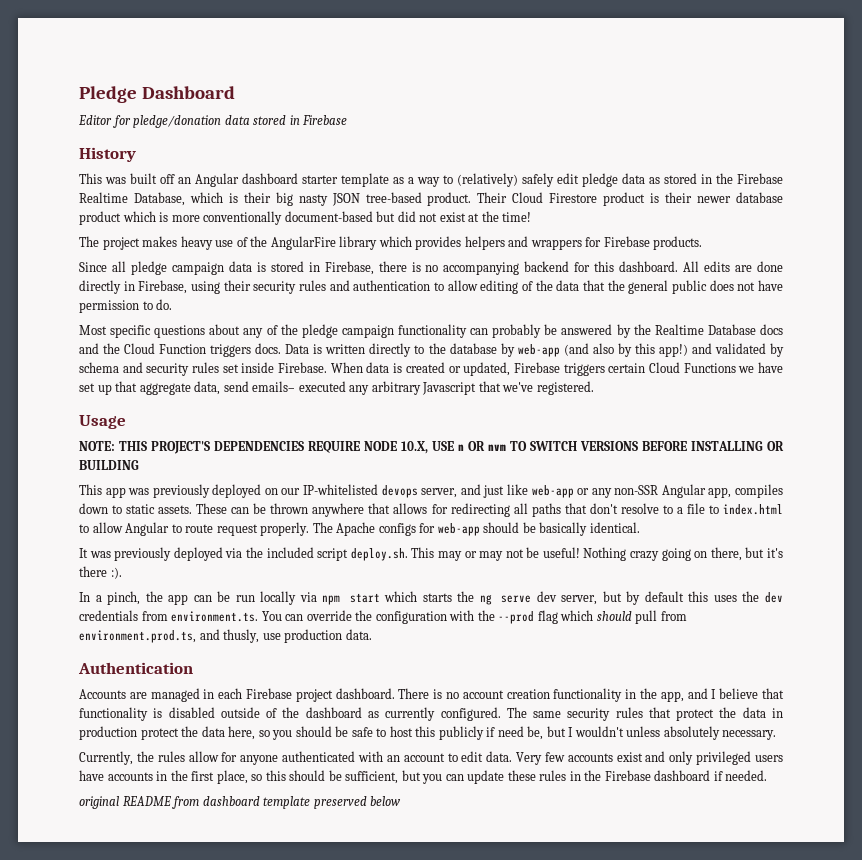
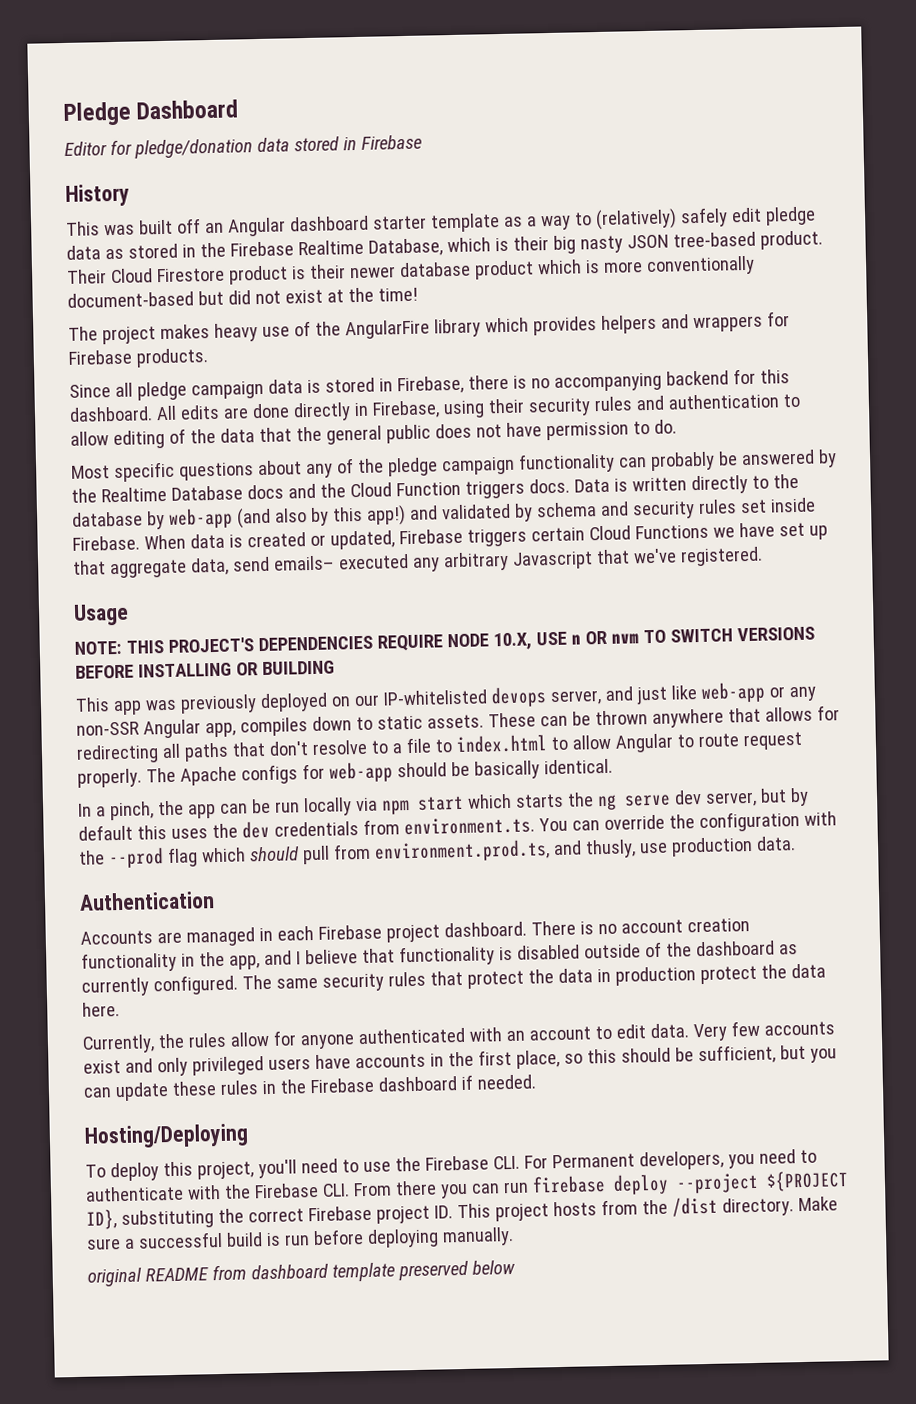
[79,547,783,561] [79,566,122,579] // It was previously deployed via the included script deploy.sh. This may or may not be useful! Nothing crazy going on there, but it's there :). -> (613, 766) none
[228,726,777,740] here, so you should be safe to host this publicly if need be, but I wouldn't unless absolutely necessary. -> [82,1002,120,1017] here.
(768, 775) none -> [84,1123,249,1149] [85,1149,817,1182] [85,1170,849,1202] [86,1196,838,1230] [86,1226,514,1250] // Hosting/Deploying // To deploy this project, you'll need to use the Firebase CLI. For Permanent developers, you need to authenticate with the Firebase CLI. From there you can run firebase deploy --project ${PROJECT ID}, substituting the correct Firebase project ID. This project hosts from the /dist directory. Make sure a successful build is run before deploying manually.

